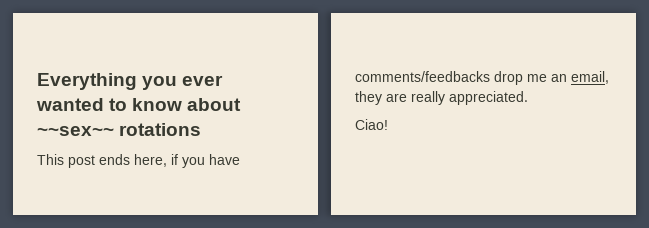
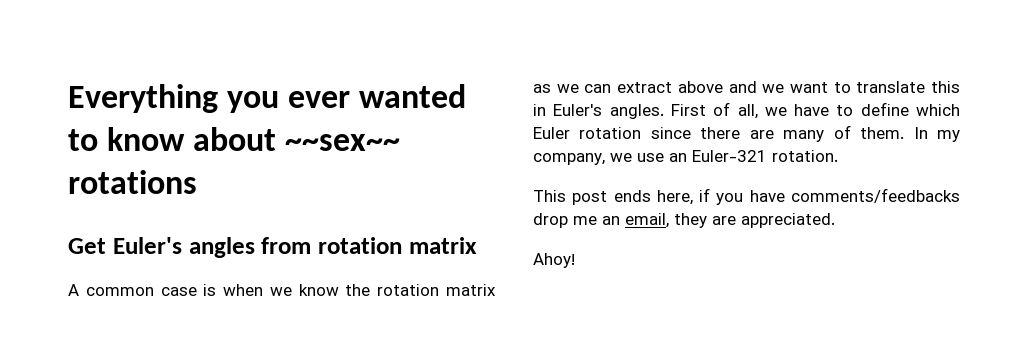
(202, 129) none -> [68,237,477,258] [68,284,496,296] [533,81,960,93] [533,102,960,119] [533,125,961,142] [533,150,838,165] // Get Euler's angles from rotation matrix // A common case is when we know the rotation matrix as we can extract above and we want to translate this in Euler's angles. First of all, we have to define which Euler rotation since there are many of them. In my company, we use an Euler-321 rotation.
[411,91,445,105] really -> (736, 220) none
[355,119,388,130] Ciao! -> [533,253,575,268] Ahoy!

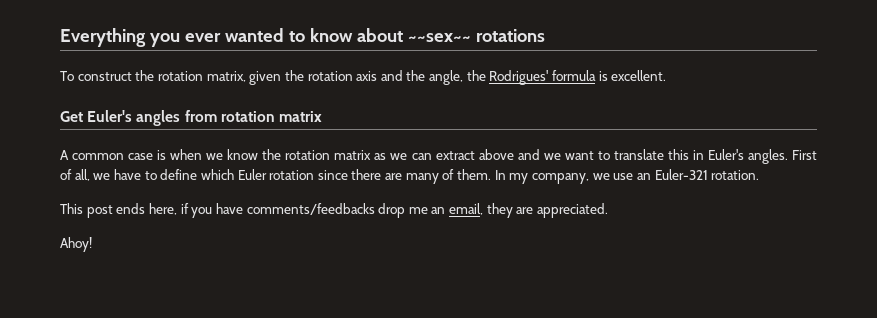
(197, 182) none -> [60,70,667,85] // To construct the rotation matrix, given the rotation axis and the angle, the Rodrigues' formula is excellent.

